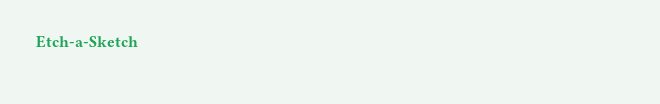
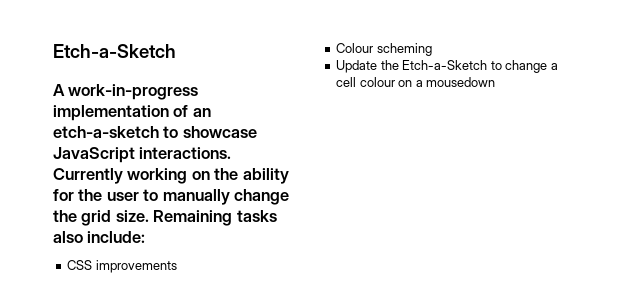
[36,35,138,48] Etch-a-Sketch -> [53,44,176,58] [53,84,199,100] [53,105,211,121] [53,126,257,138] [53,147,232,163] [53,168,289,184] [53,189,290,205] [53,210,277,226] [53,231,146,243] [67,260,177,273] [336,43,432,56] [336,60,558,73] [336,77,496,87] Etch-a-Sketch // A work-in-progress implementation of an etch-a-sketch to showcase JavaScript interactions. Currently working on the ability for the user to manually change the grid size. Remaining tasks also include: // CSS improvements // Colour scheming // Update the Etch-a-Sketch to change a cell colour on a mousedown

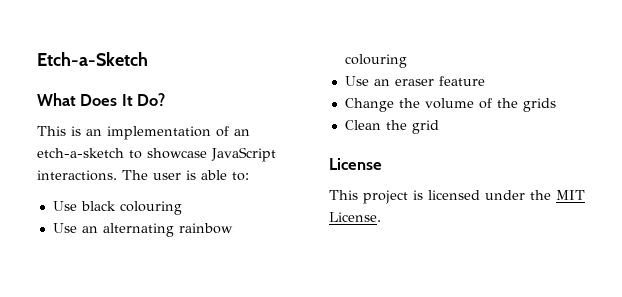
[53,84,199,100] A work-in-progress -> [37,93,166,106] [37,126,102,136] What Does It Do? // This is an
[53,168,289,184] [53,189,290,205] [53,210,277,226] [53,231,146,243] [67,260,177,273] [336,43,432,56] [336,60,558,73] [336,77,496,87] Currently working on the ability for the user to manually change the grid size. Remaining tasks also include: // CSS improvements // Colour scheming // Update the Etch-a-Sketch to change a cell colour on a mousedown -> [122,170,249,181] [52,201,182,215] [52,223,233,237] [344,54,407,68] [344,76,485,86] [344,98,556,112] [344,120,439,134] [329,158,382,170] [329,190,585,204] [329,212,381,222] The user is able to: // Use black colouring // Use an alternating rainbow colouring // Use an eraser feature // Change the volume of the grids // Clean the grid // License // This project is licensed under the MIT License.

